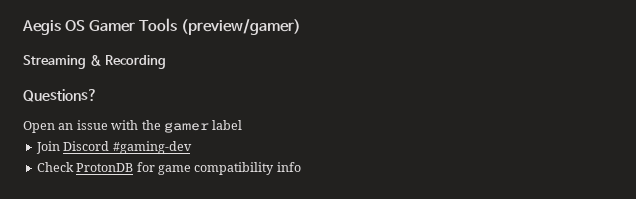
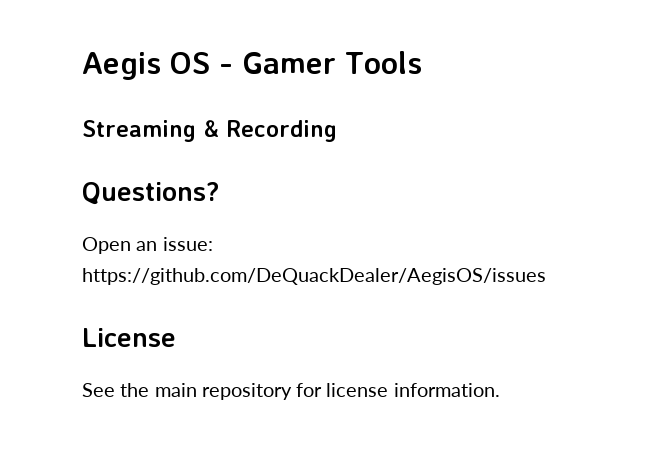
(85, 25) none -> [219,64,233,74] -
[180,19,301,35] (preview/gamer) -> (422, 62) none
[76,120,243,133] [35,141,192,154] [36,162,301,175] issue with the gamer label // Join Discord #gaming-dev // Check ProtonDB for game compatibility info -> [162,237,213,251] [82,268,546,285] [82,328,176,347] [82,383,500,400] issue: https://github.com/DeQuackDealer/AegisOS/issues // License // See the main repository for license information.

